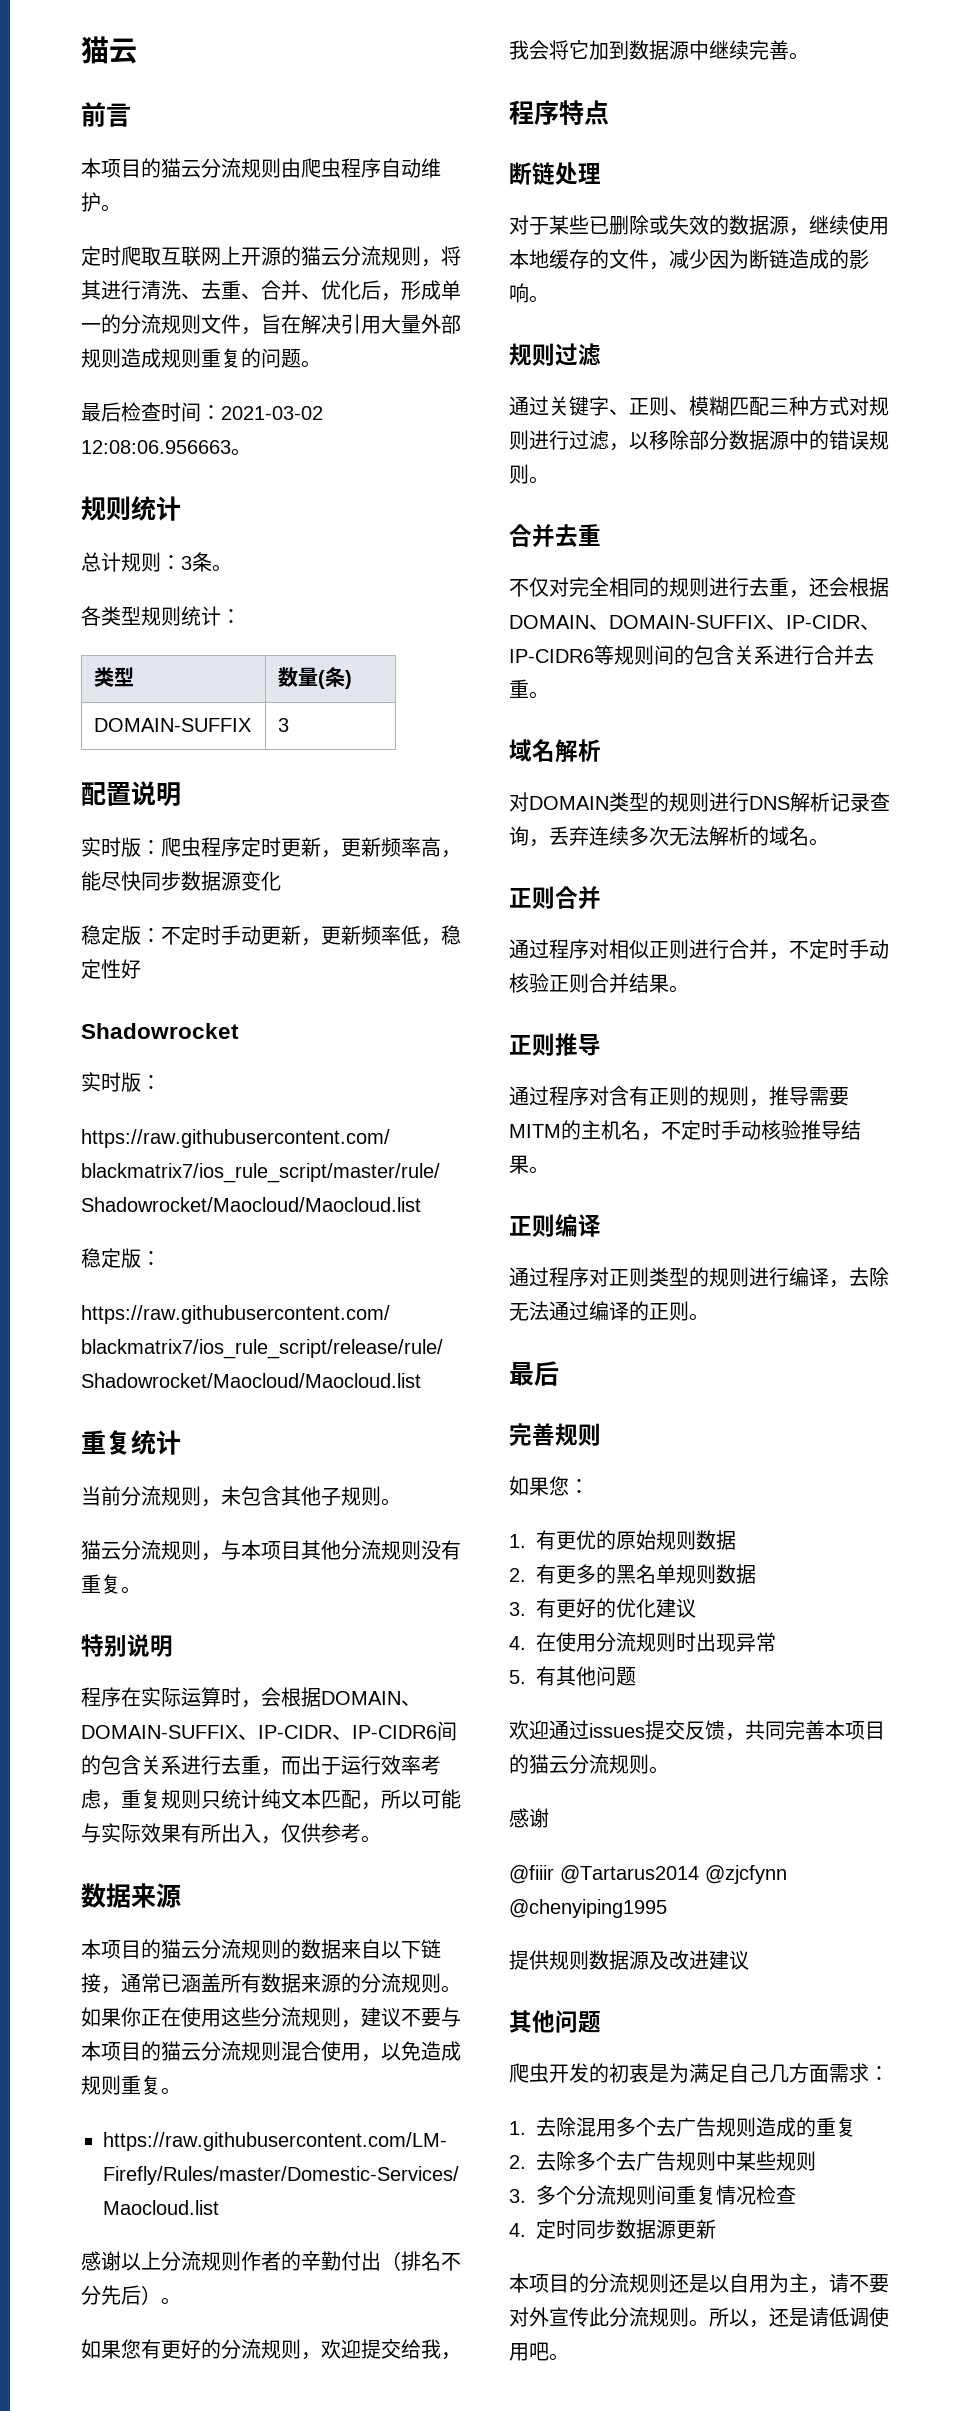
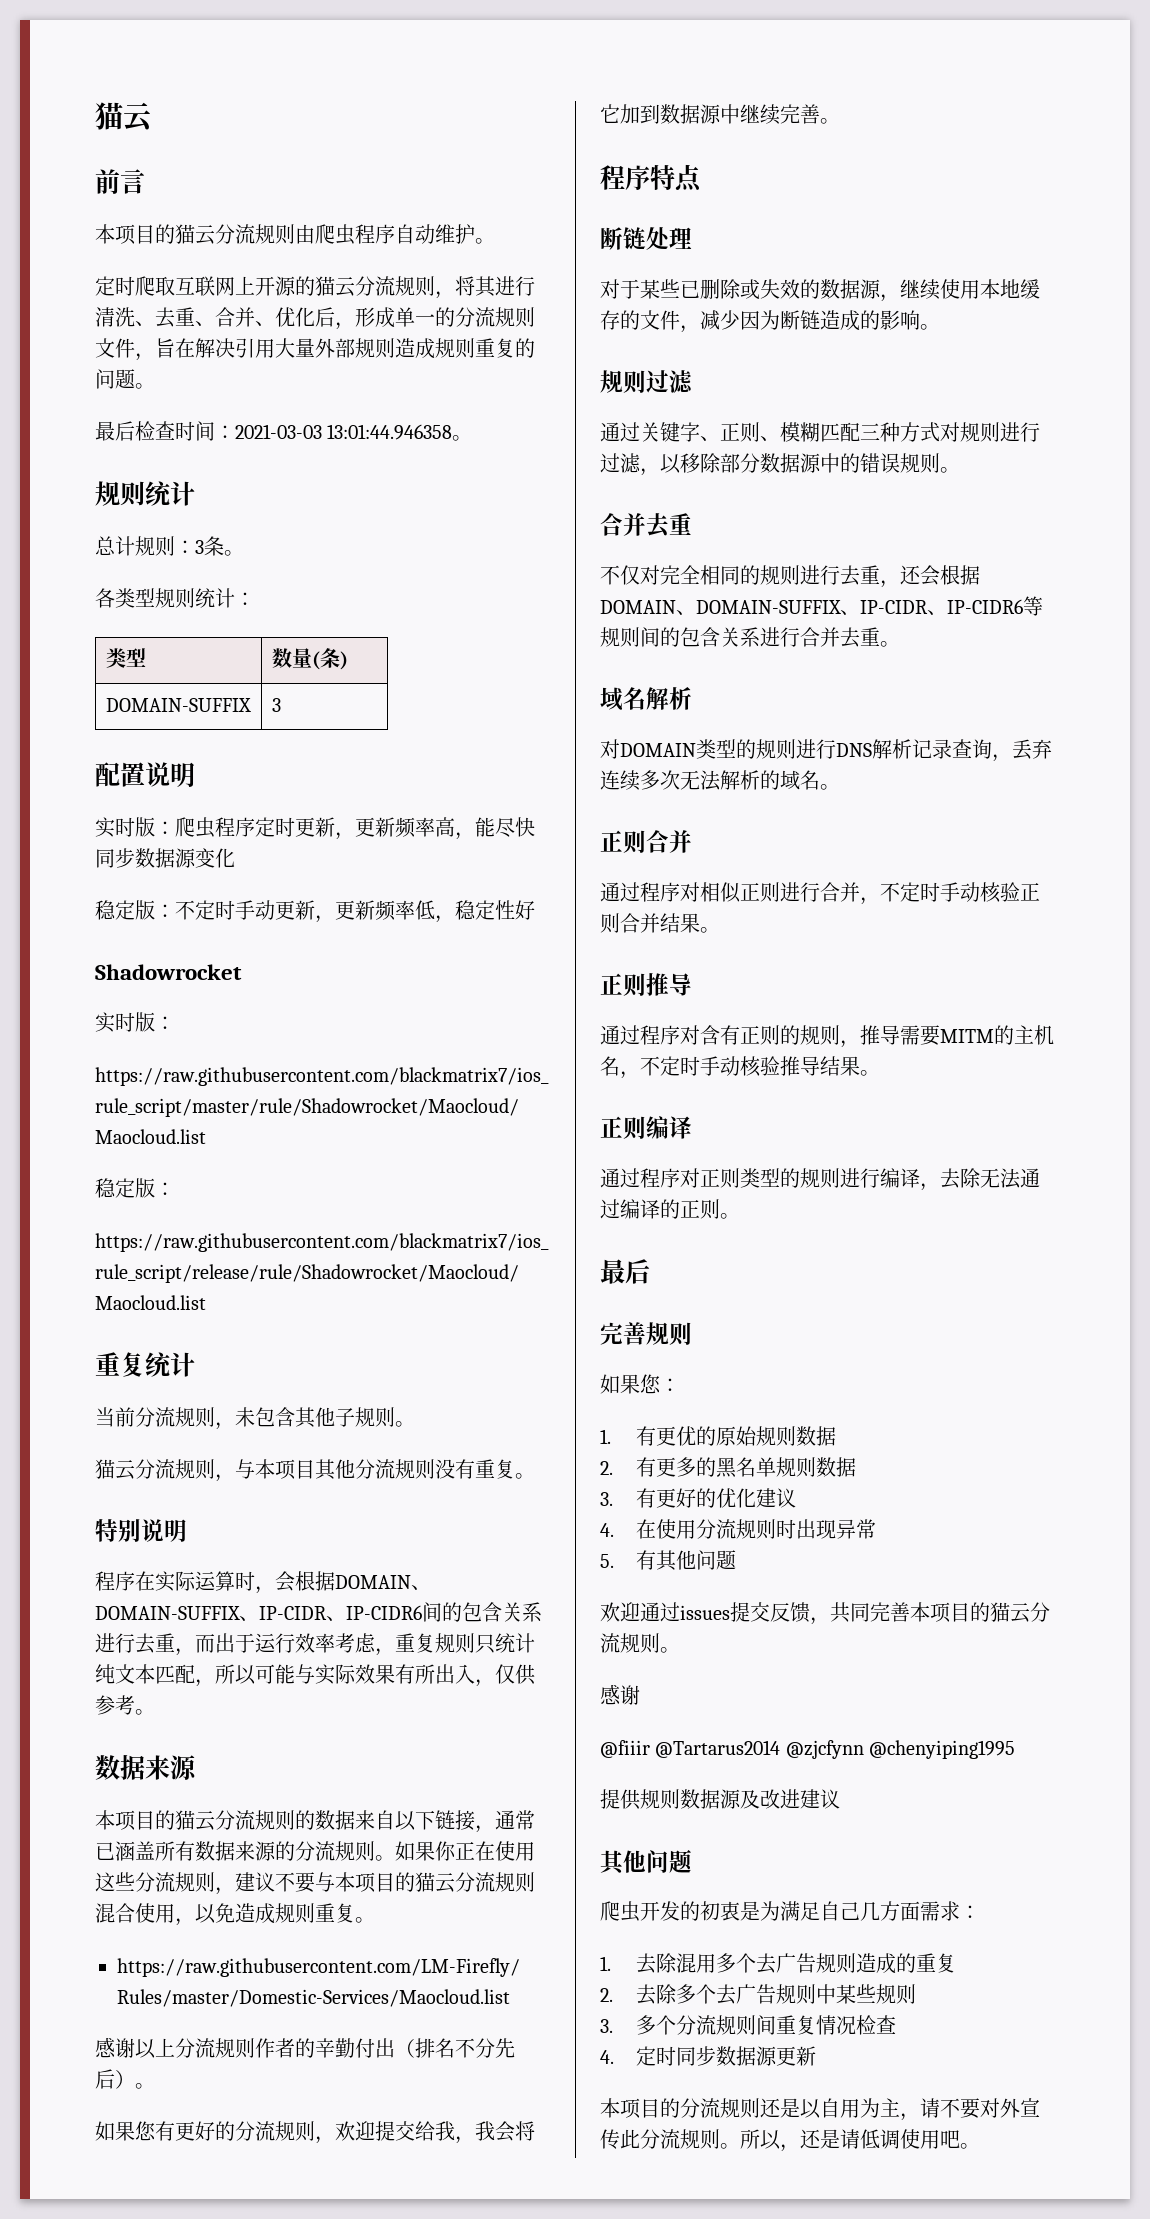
[221,406,323,420] [81,440,231,454] 2021-03-02 12:08:06.956663 -> [235,424,453,440] 2021-03-03 13:01:44.946358

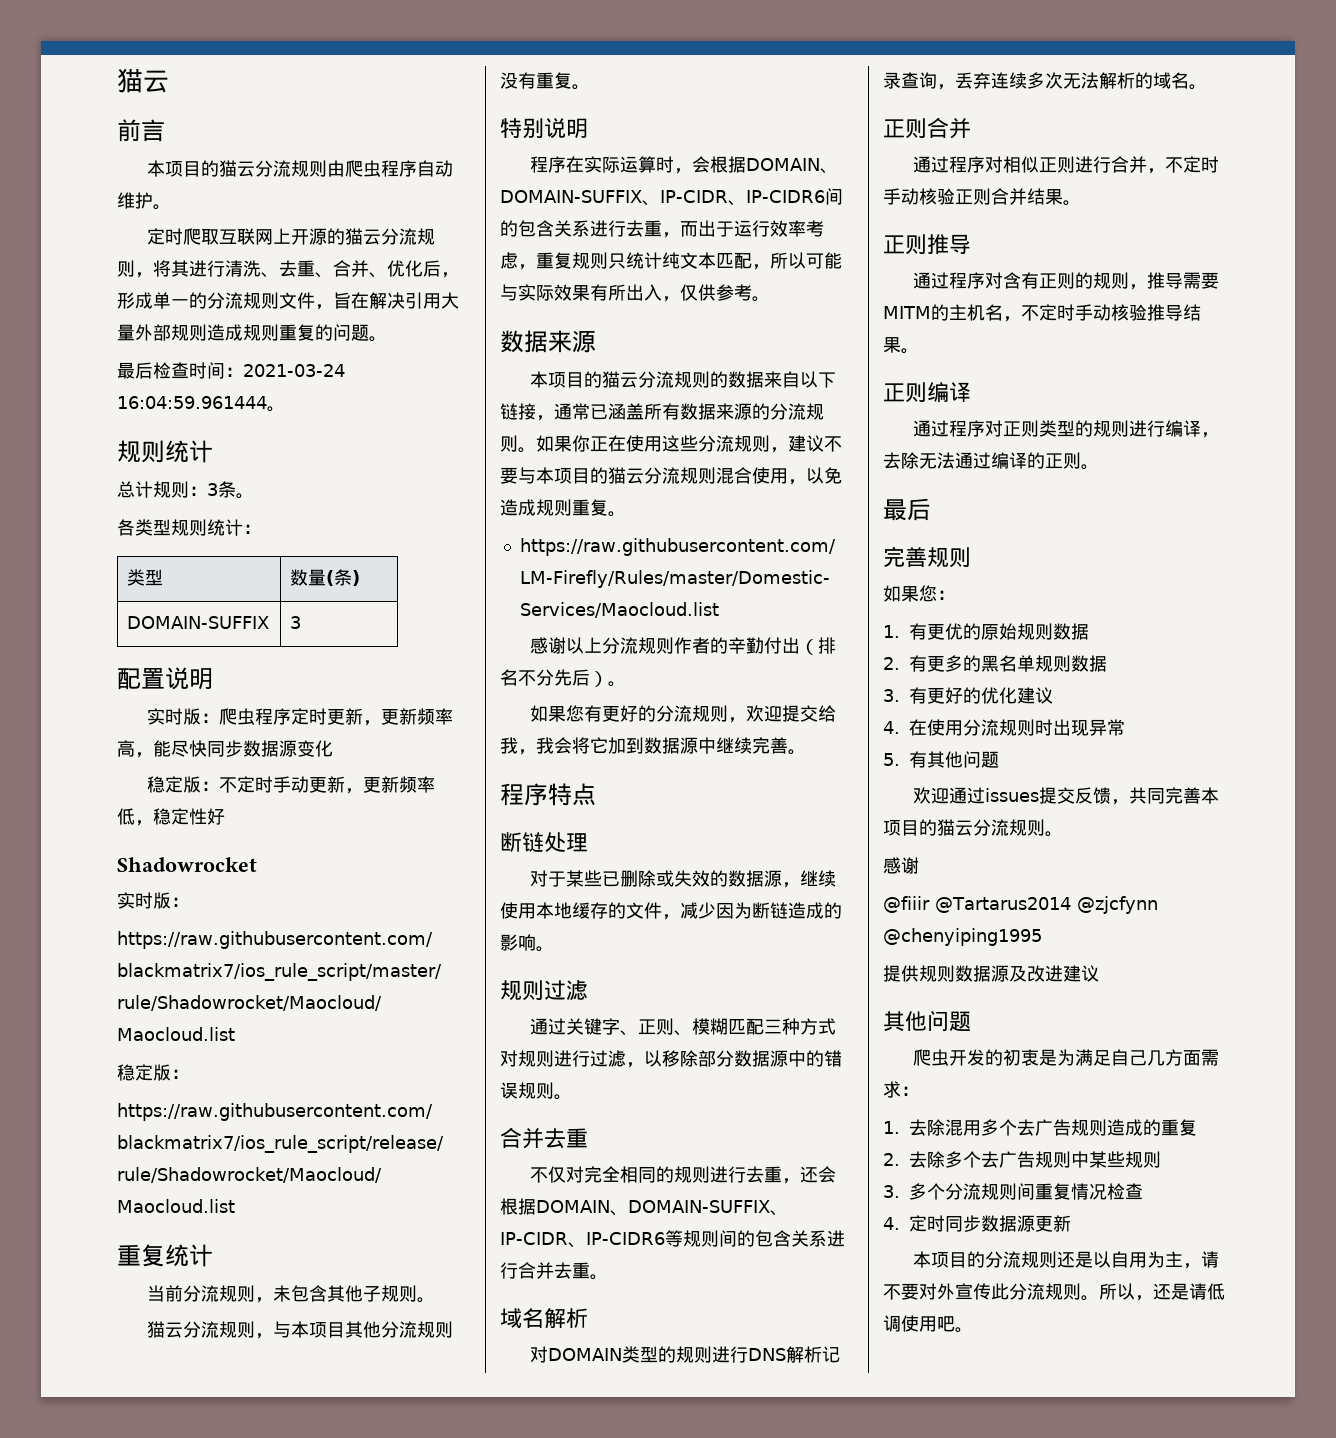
[235,424,453,440] 2021-03-03 13:01:44.946358 -> [243,364,345,377] [117,396,267,409] 2021-03-24 16:04:59.961444

